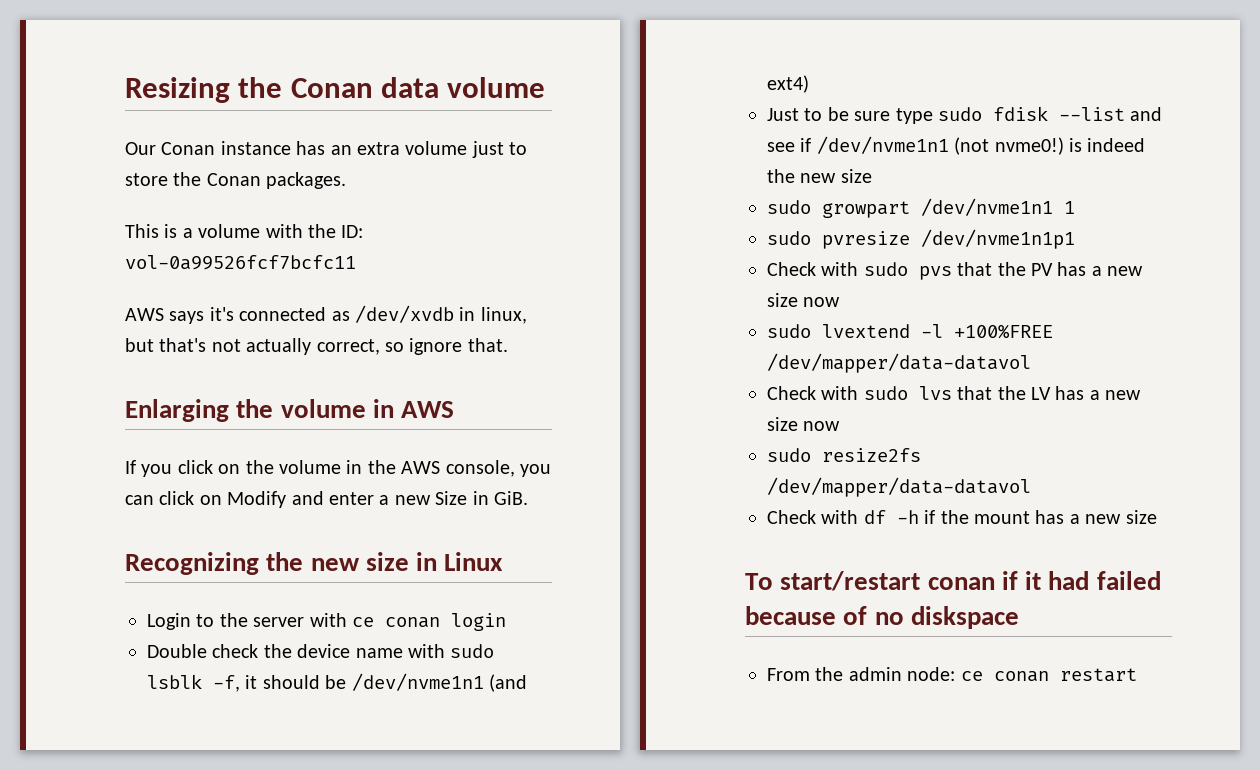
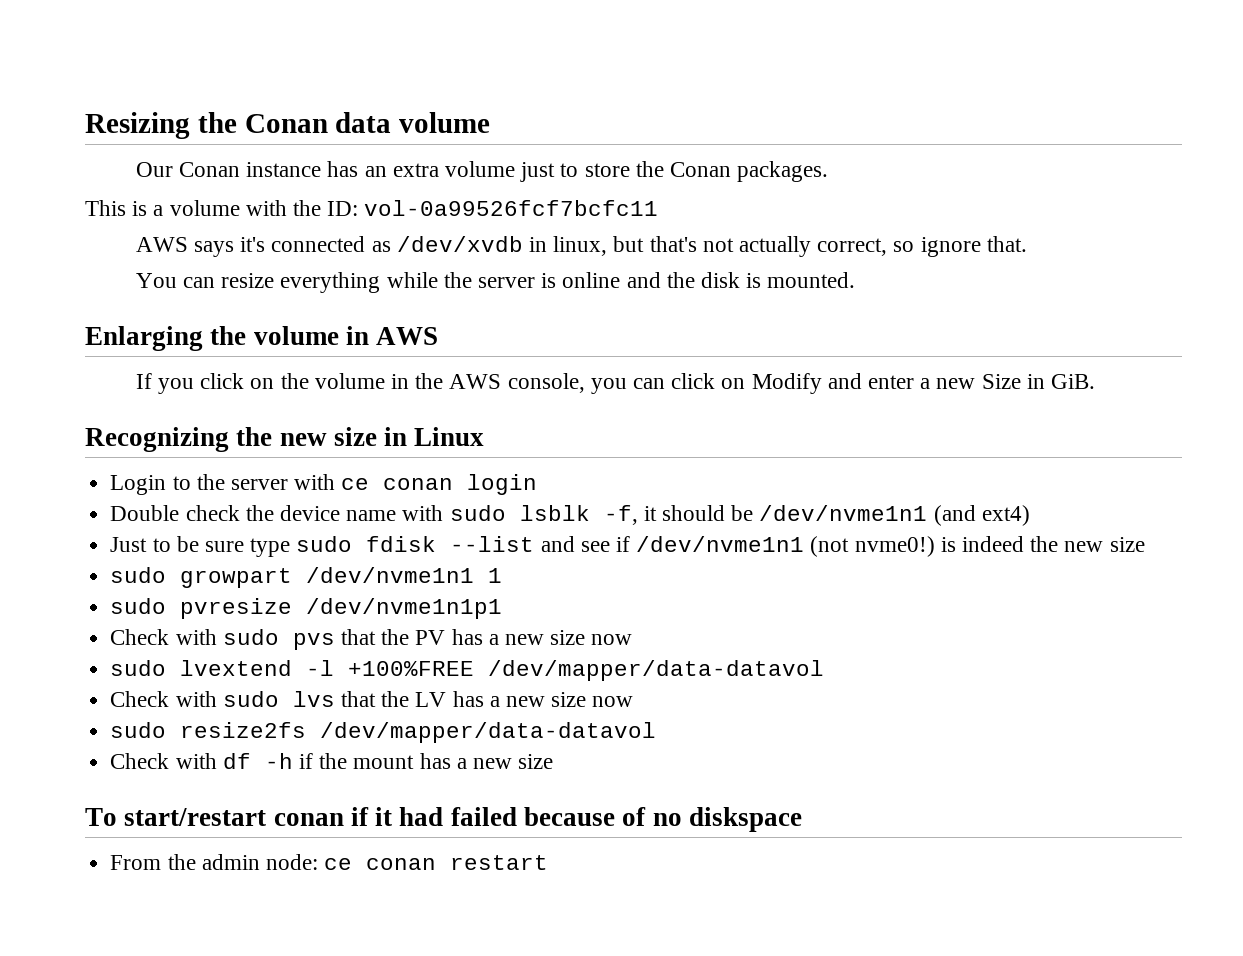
(508, 345) none -> [135,272,856,293] // You can resize everything while the server is online and the disk is mounted.

